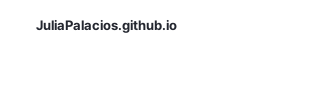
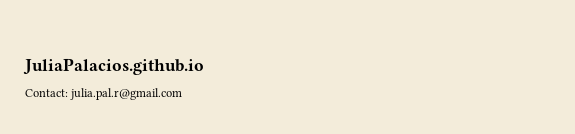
(177, 26) none -> [25,88,183,100] // Contact: julia.pal.r@gmail.com

